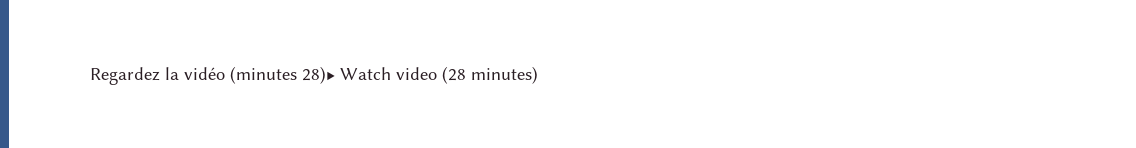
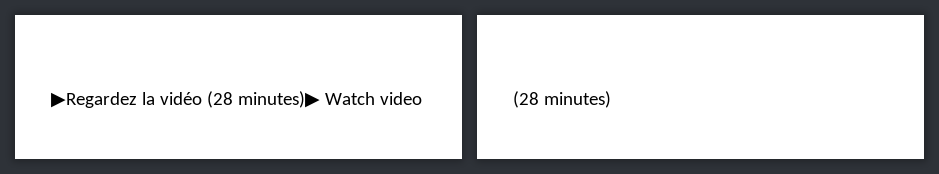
[90,67,160,85] Regardez -> [51,92,137,108] ▶Regardez
[230,66,335,84] (minutes 28)▶ -> [206,91,320,108] (28 minutes)▶

